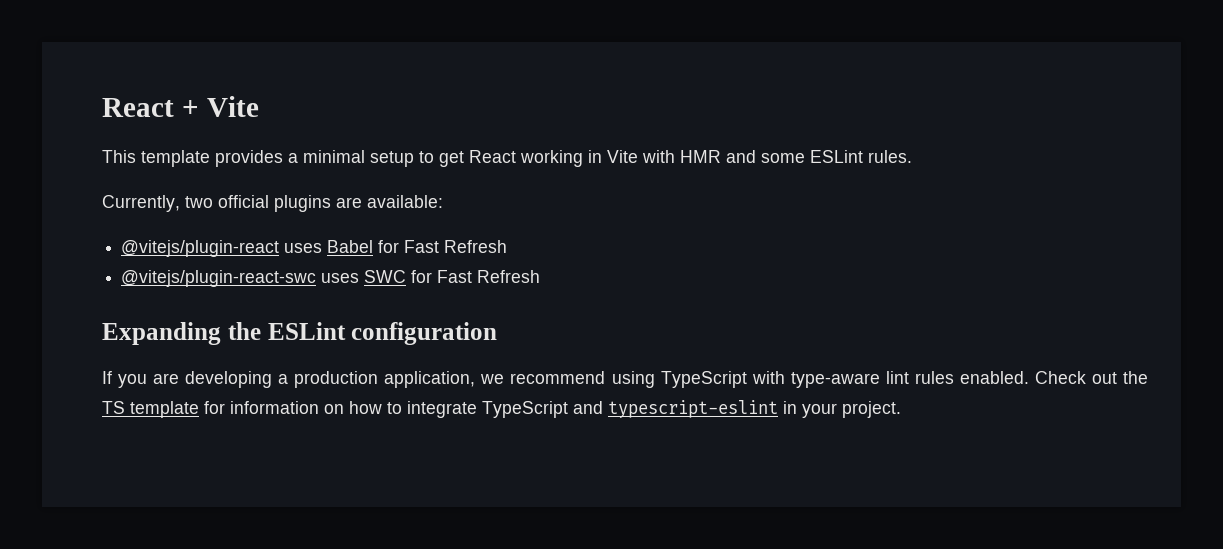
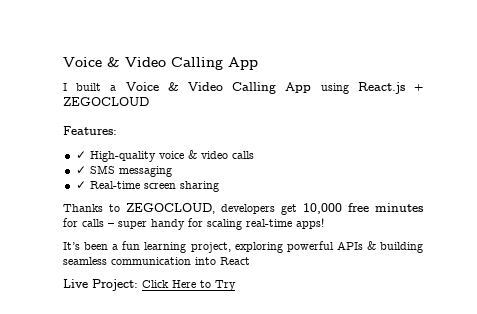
[102,96,259,117] [102,150,912,167] [102,195,443,212] [121,240,508,257] [121,270,541,287] [102,322,498,345] [102,371,1148,388] [102,400,901,418] React + Vite // This template provides a minimal setup to get React working in Vite with HMR and some ESLint rules. // Currently, two official plugins are available: // @vitejs/plugin-react uses Babel for Fast Refresh // @vitejs/plugin-react-swc uses SWC for Fast Refresh // Expanding the ESLint configuration // If you are developing a production application, we recommend using TypeScript with type-aware lint rules enabled. Check out the TS template for information on how to integrate TypeScript and typescript-eslint in your project. -> [63,57,258,70] [63,82,423,94] [63,97,149,106] [63,126,117,135] [75,150,254,162] [75,165,172,177] [75,181,219,192] [63,203,423,215] [63,218,324,230] [63,241,424,253] [63,257,250,265] [63,279,236,291] Voice & Video Calling App // I built a Voice & Video Calling App using React.js + ZEGOCLOUD // Features: // ✓ High-quality voice & video calls // ✓ SMS messaging // ✓ Real-time screen sharing // Thanks to ZEGOCLOUD, developers get 10,000 free minutes for calls – super handy for scaling real-time apps! // It’s been a fun learning project, exploring powerful APIs & building seamless communication into React // Live Project: Click Here to Try

